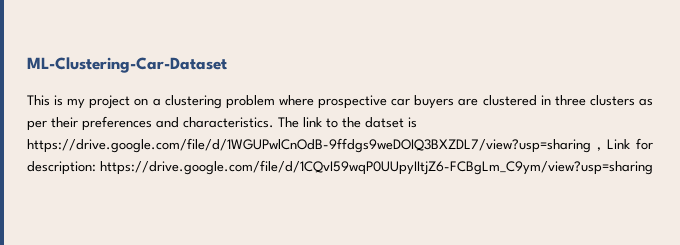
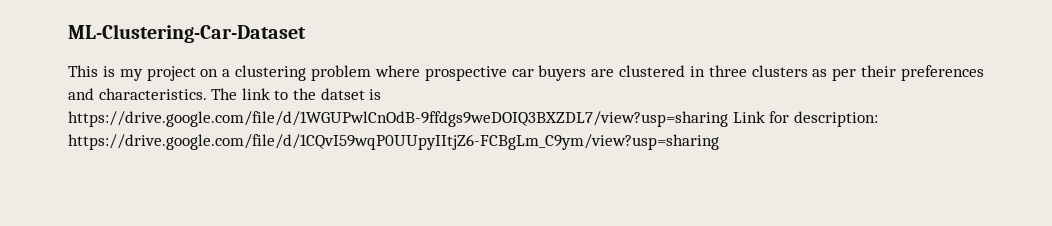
[597,147,601,151] , -> (728, 119) none

